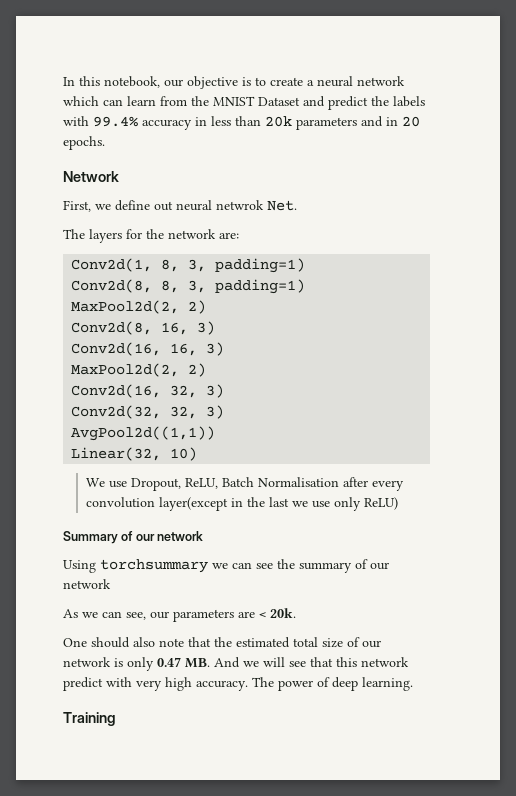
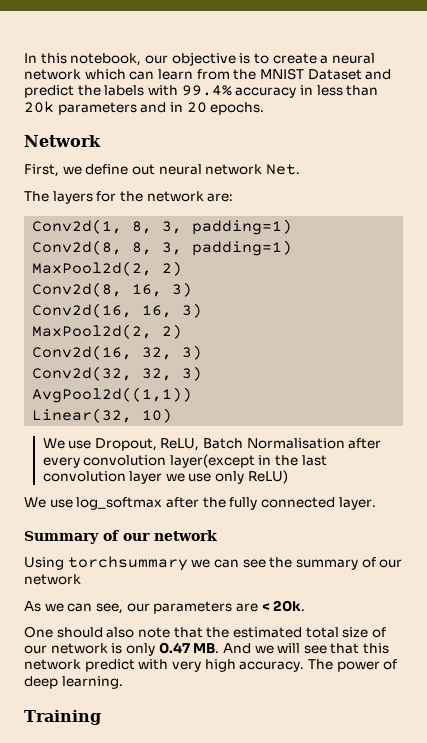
[216,200,264,210] netwrok -> [205,164,263,175] network
(290, 502) none -> [42,471,163,484] convolution layer
(399, 503) none -> [24,497,376,510] // We use log_softmax after the fully connected layer.

